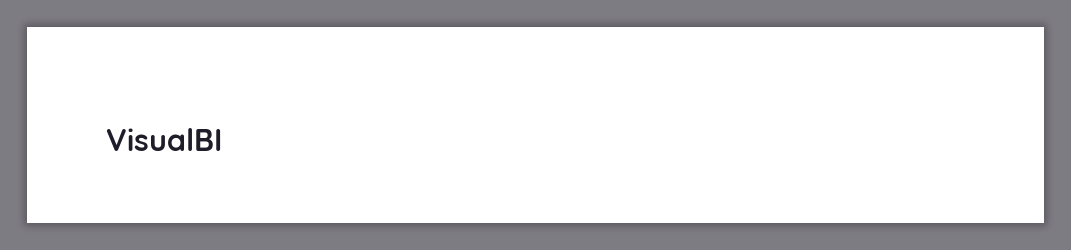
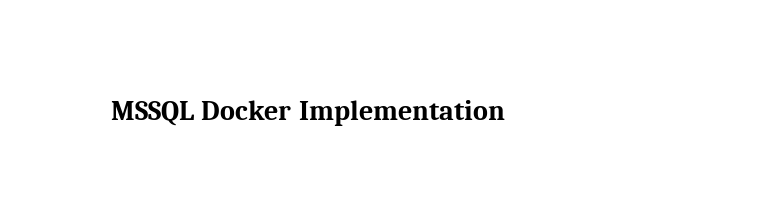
[106,128,222,151] VisualBI -> [111,100,505,126] MSSQL Docker Implementation

